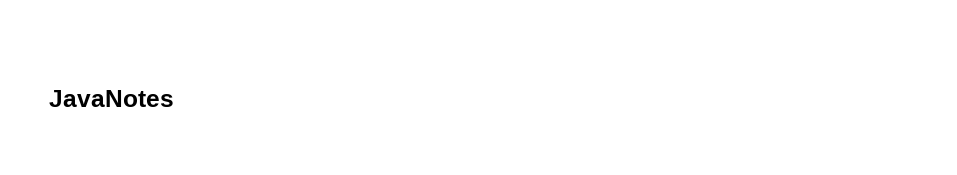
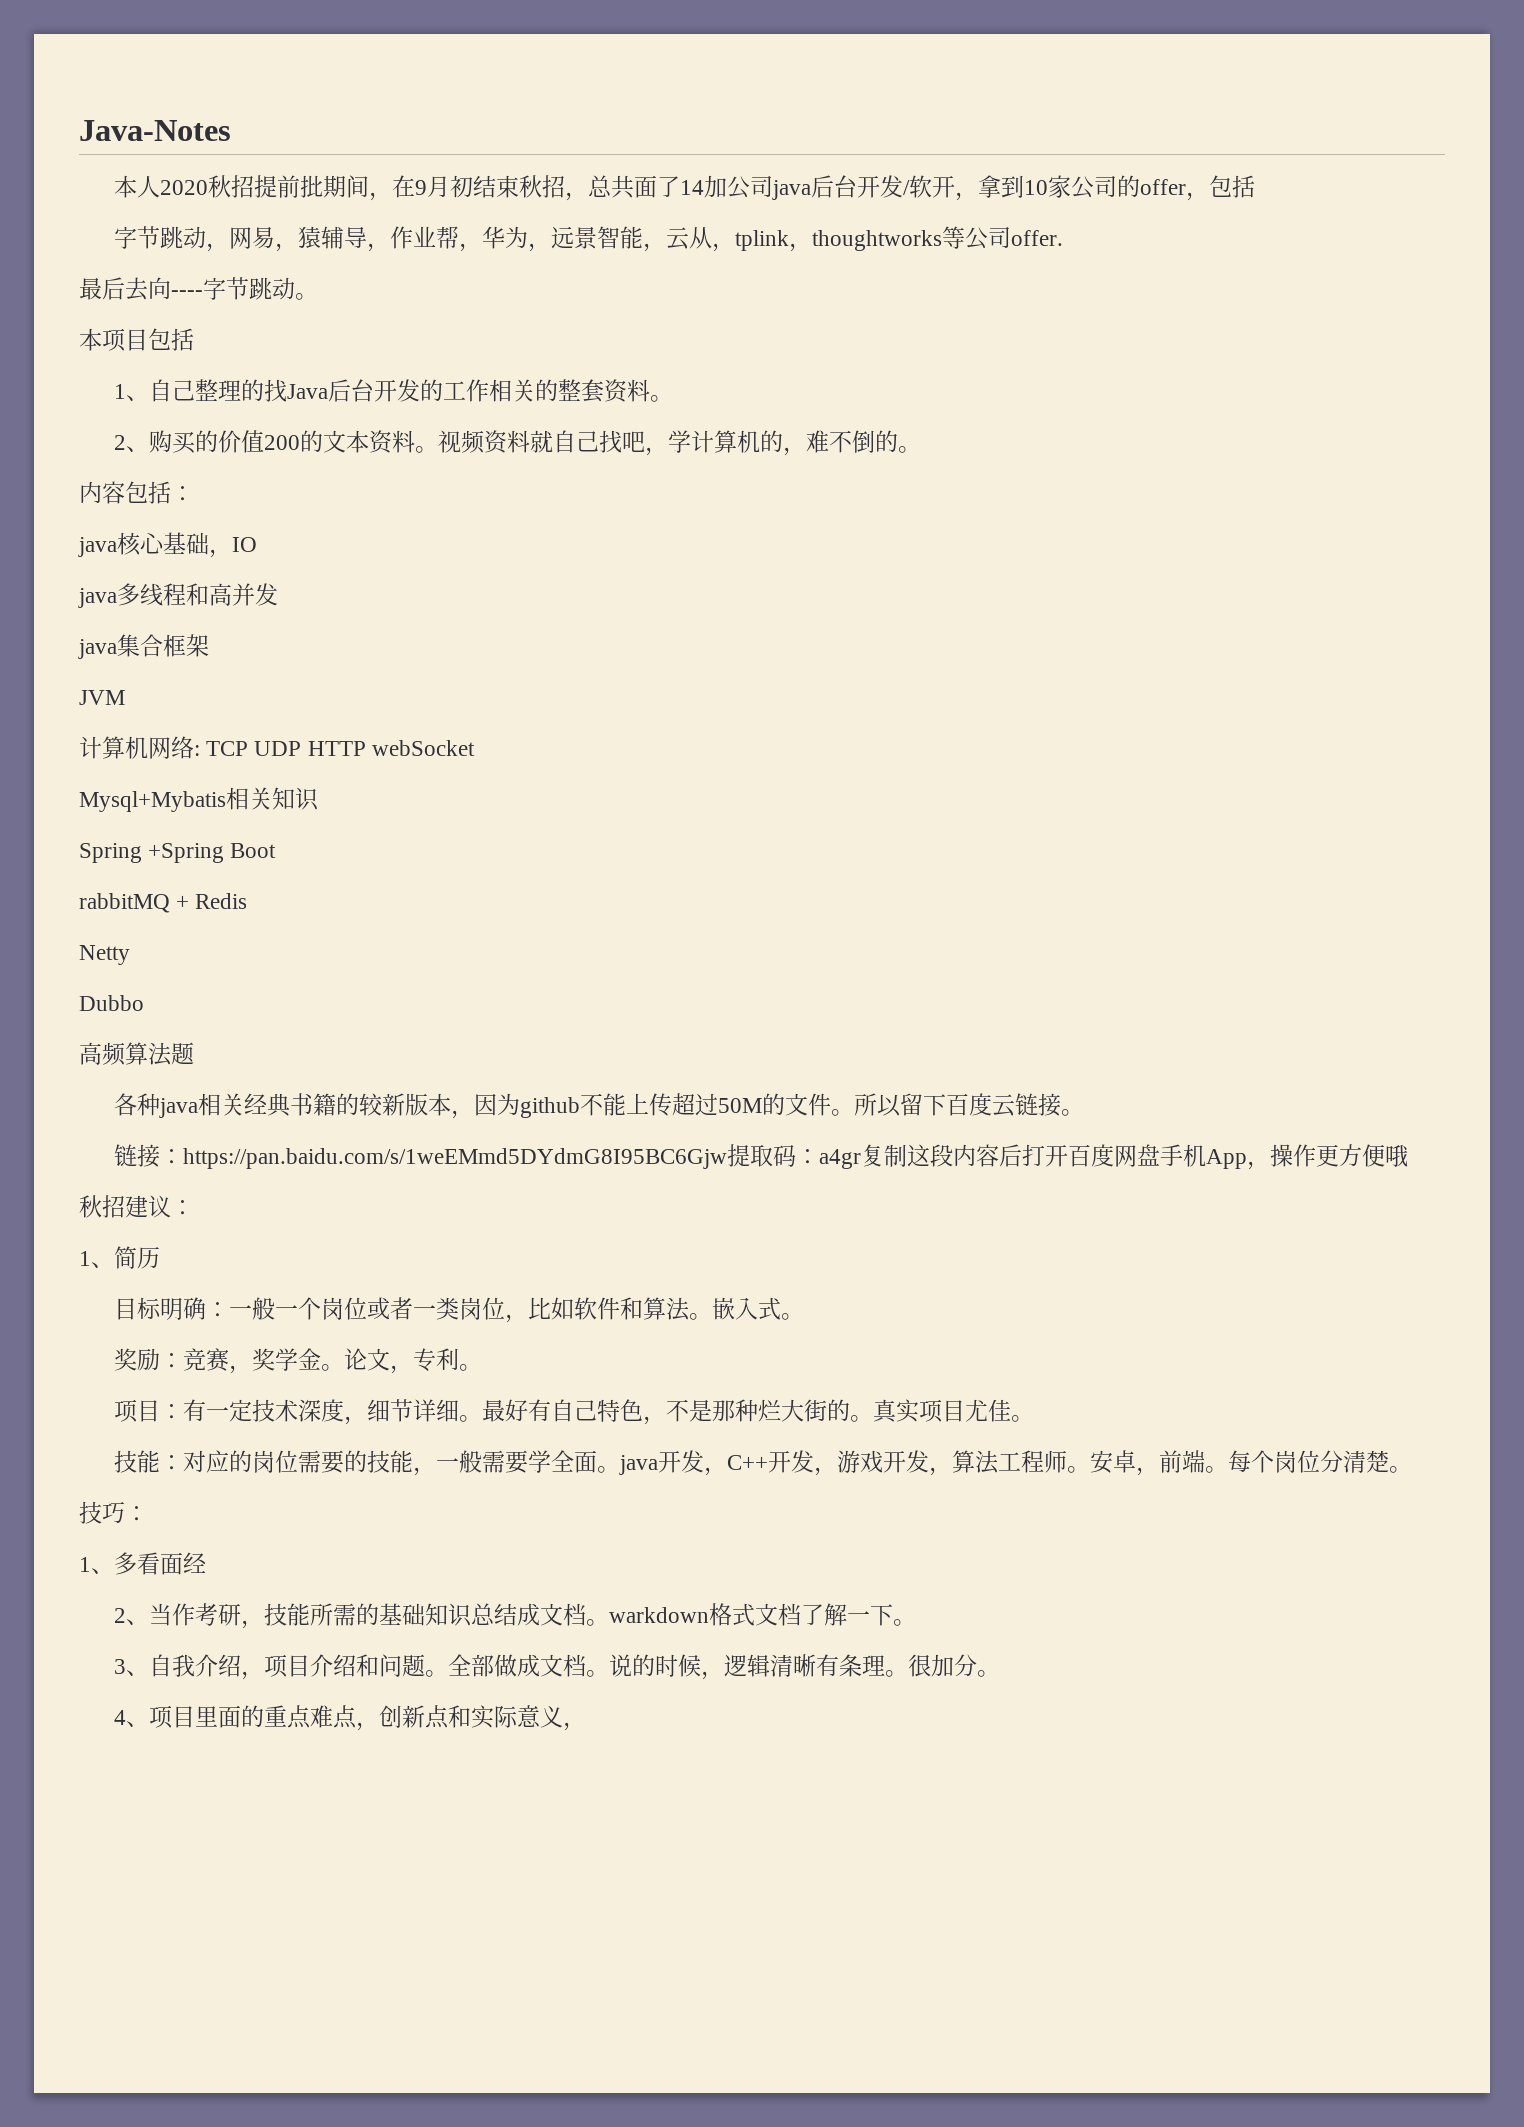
[49,90,174,107] JavaNotes -> [79,120,231,141] [114,175,1256,201] [114,226,1064,252] [79,277,318,301] [79,328,194,352] [114,379,674,403] [114,430,922,456] [79,481,194,504] [78,532,257,558] [78,583,278,608] [78,634,209,659] [79,690,125,705] [79,736,475,759] [79,787,319,812] [79,843,277,863] [79,893,248,913] [79,945,130,965] [79,995,144,1011] [79,1042,194,1066] [114,1093,1085,1119] [114,1144,1410,1170] [79,1195,194,1218] [79,1246,160,1269] [114,1297,805,1323] [114,1348,483,1374] [114,1399,1035,1425] [114,1450,1413,1476] [79,1501,148,1524] [79,1552,206,1575] [114,1603,917,1629] [114,1654,1001,1680] [114,1705,587,1731] Java-Notes // 本人2020秋招提前批期间，在9月初结束秋招，总共面了14加公司java后台开发/软开，拿到10家公司的offer，包括 // 字节跳动，网易，猿辅导，作业帮，华为，远景智能，云从，tplink，thoughtworks等公司offer. // 最后去向----字节跳动。 // 本项目包括 // 1、自己整理的找Java后台开发的工作相关的整套资料。 // 2、购买的价值200的文本资料。视频资料就自己找吧，学计算机的，难不倒的。 // 内容包括： // java核心基础，IO // java多线程和高并发 // java集合框架 // JVM // 计算机网络: TCP UDP HTTP webSocket // Mysql+Mybatis相关知识 // Spring +Spring Boot // rabbitMQ + Redis // Netty // Dubbo // 高频算法题 // 各种java相关经典书籍的较新版本，因为github不能上传超过50M的文件。所以留下百度云链接。 // 链接：https://pan.baidu.com/s/1weEMmd5DYdmG8I95BC6Gjw提取码：a4gr复制这段内容后打开百度网盘手机App，操作更方便哦 // 秋招建议： // 1、简历 // 目标明确：一般一个岗位或者一类岗位，比如软件和算法。嵌入式。 // 奖励：竞赛，奖学金。论文，专利。 // 项目：有一定技术深度，细节详细。最好有自己特色，不是那种烂大街的。真实项目尤佳。 // 技能：对应的岗位需要的技能，一般需要学全面。java开发，C++开发，游戏开发，算法工程师。安卓，前端。每个岗位分清楚。 // 技巧： // 1、多看面经 // 2、当作考研，技能所需的基础知识总结成文档。warkdown格式文档了解一下。 // 3、自我介绍，项目介绍和问题。全部做成文档。说的时候，逻辑清晰有条理。很加分。 // 4、项目里面的重点难点，创新点和实际意义，

